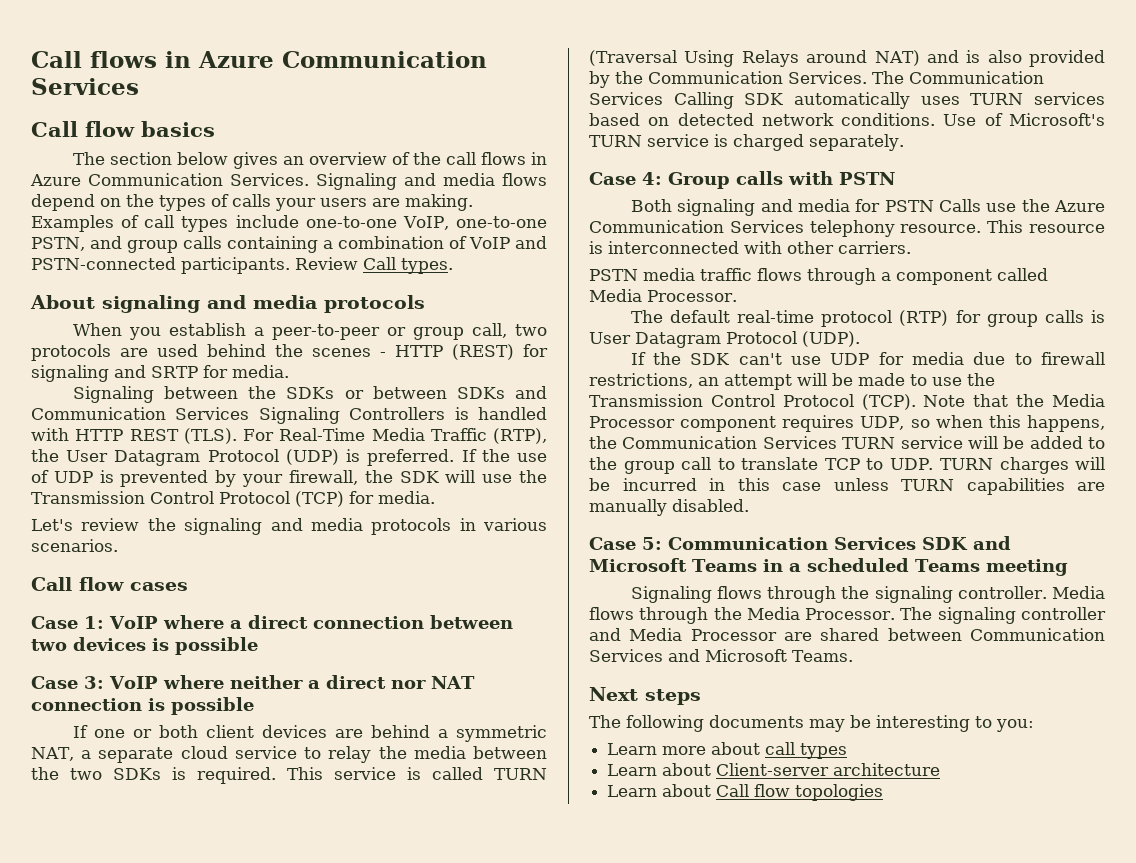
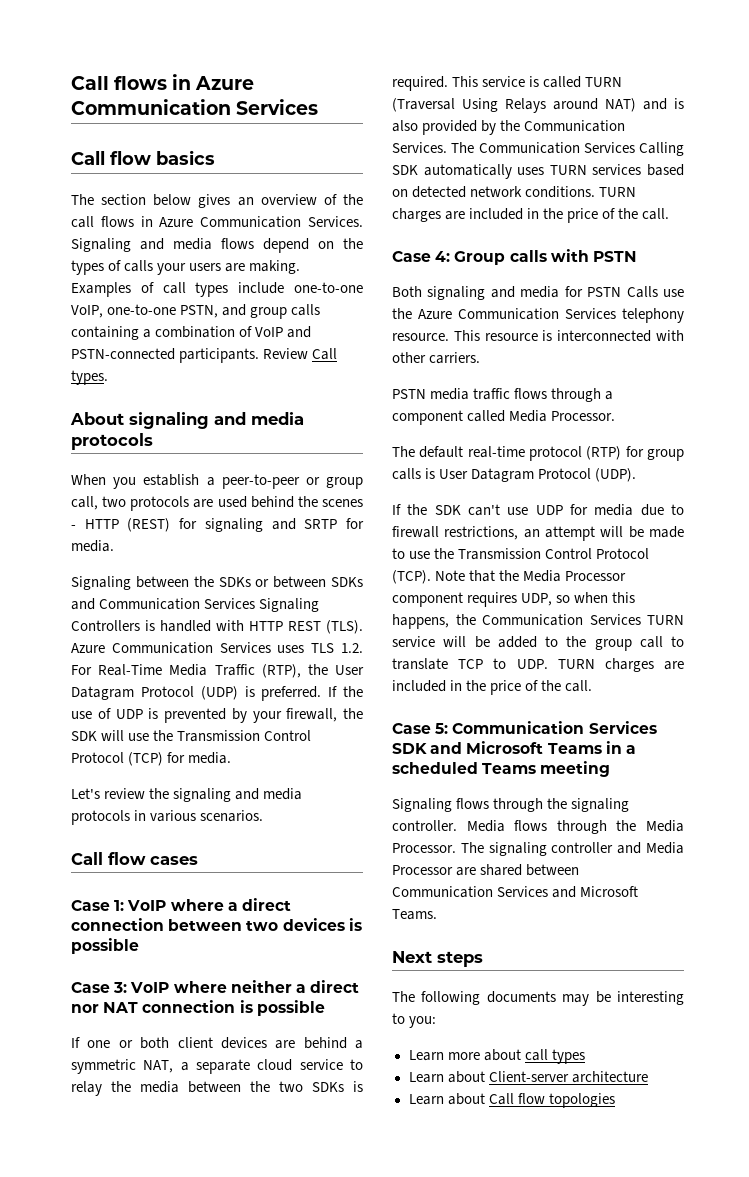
(237, 436) none -> [71,642,364,654] Azure Communication Services uses TLS 1.2.
[943,113,1105,126] [589,134,904,151] Use of Microsoft's TURN service is charged separately. -> [599,187,637,197] [392,208,670,223] TURN charges are included in the price of the call.
[1075,457,1105,470] [589,478,1105,495] [589,499,749,516] will be incurred in this case unless TURN capabilities are manually disabled. -> [664,661,684,670] [392,680,593,695] are included in the price of the call.

